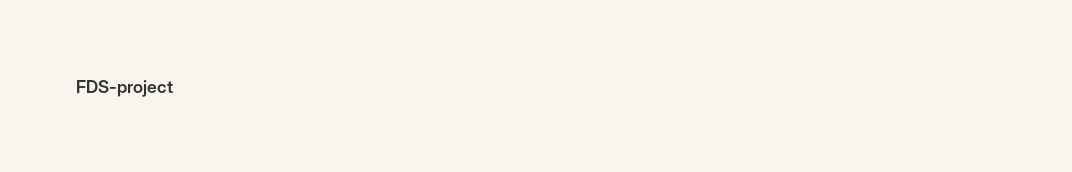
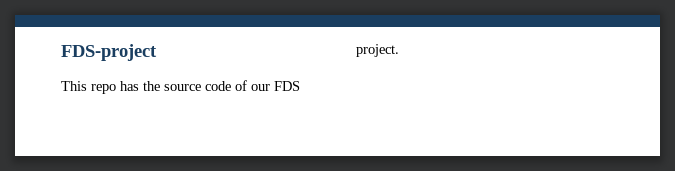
(173, 88) none -> [61,80,300,94] [356,44,399,57] // This repo has the source code of our FDS project.

